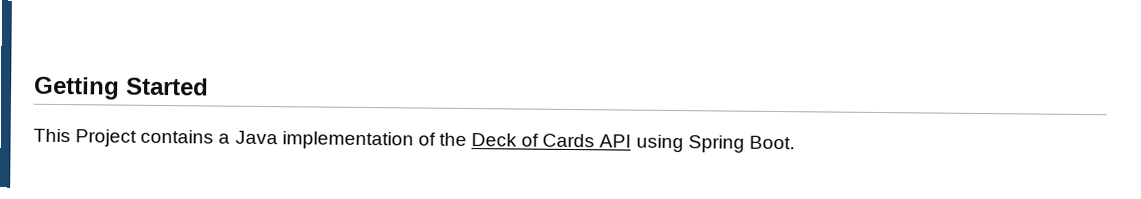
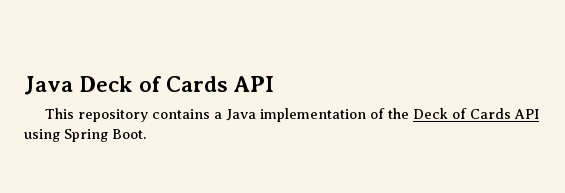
[33,76,209,100] Getting Started -> [24,76,275,95] Java Deck of Cards API
[75,129,138,147] Project -> [77,109,148,122] repository

